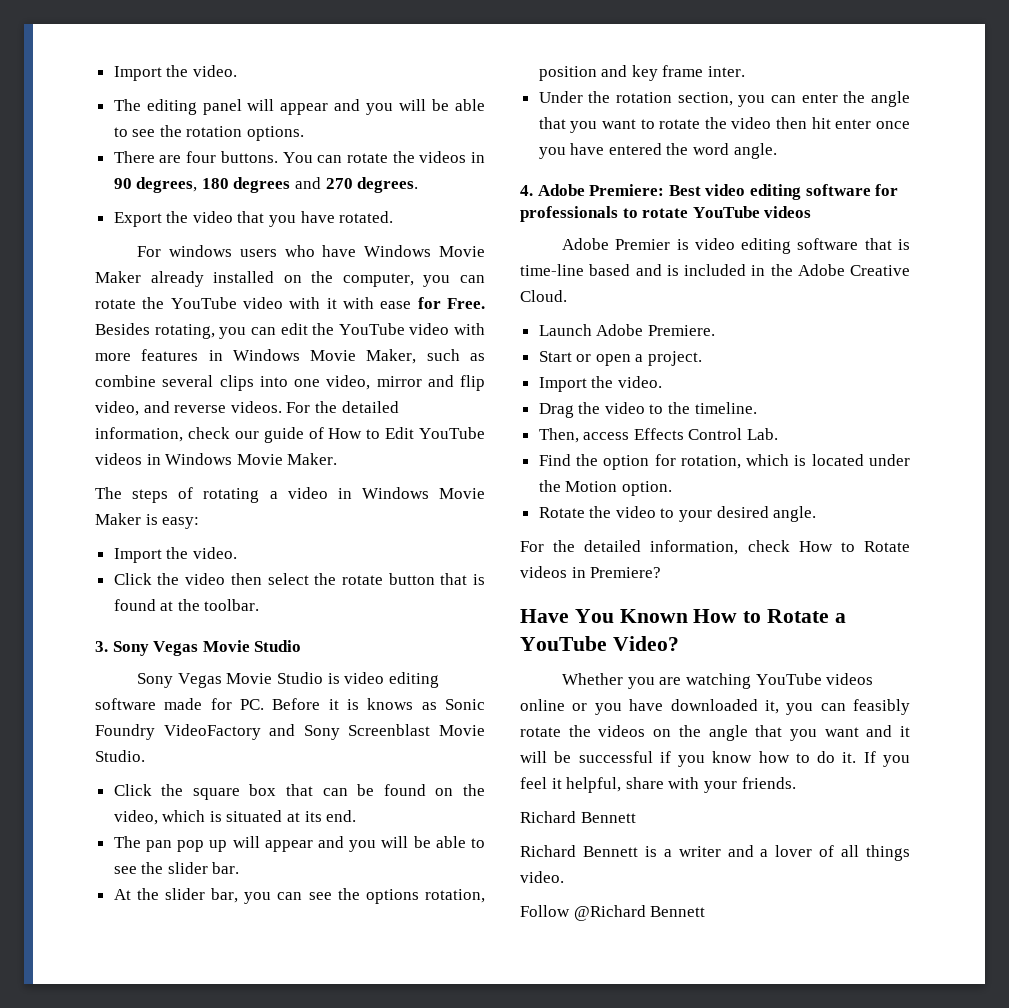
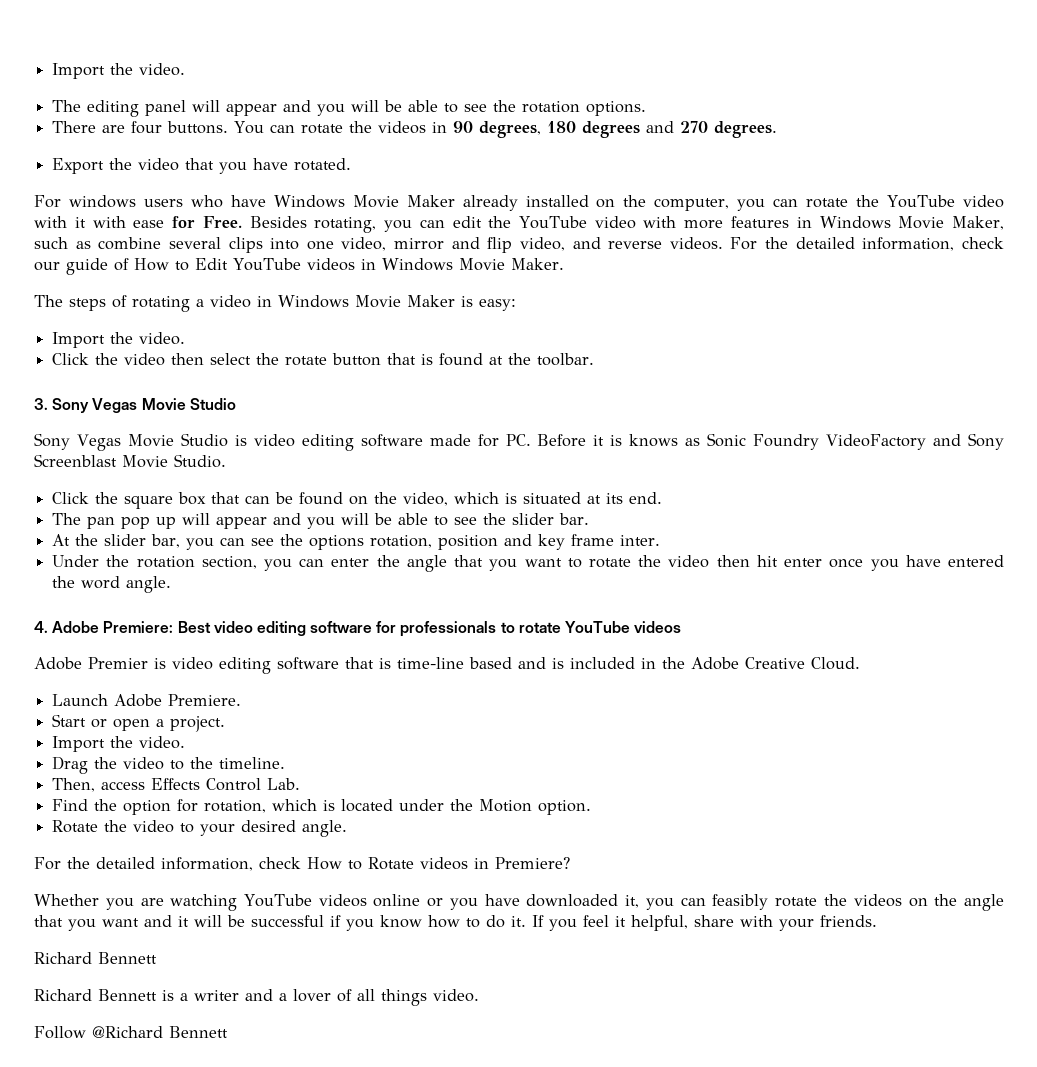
[520,609,846,623] [520,636,679,651] // Have You Known How to Rotate a YouTube Video? -> (570, 863) none

